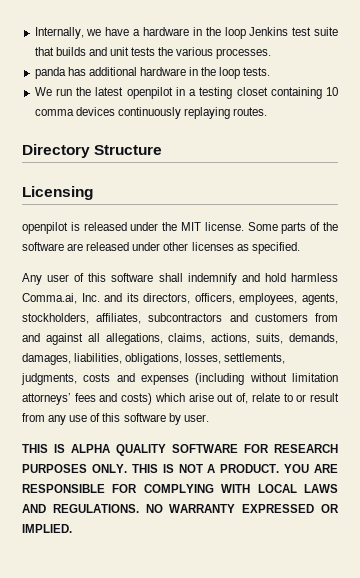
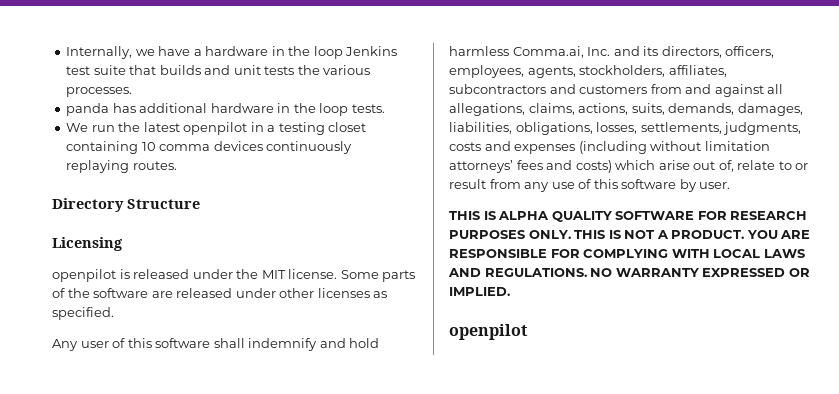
(72, 528) none -> [449,324,528,340] // openpilot

